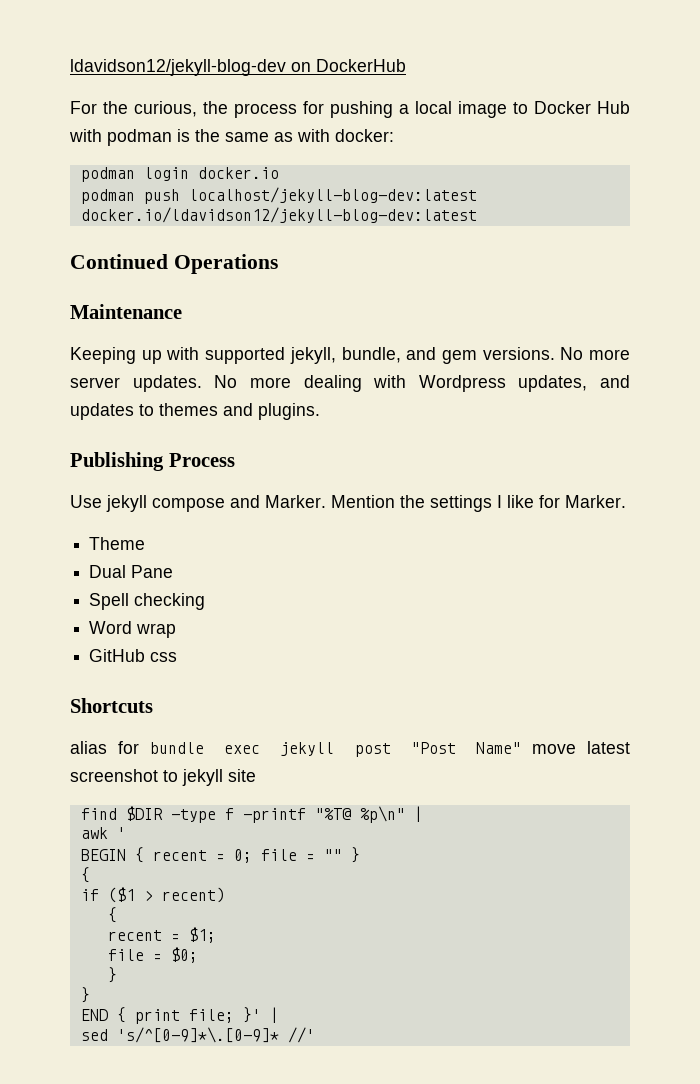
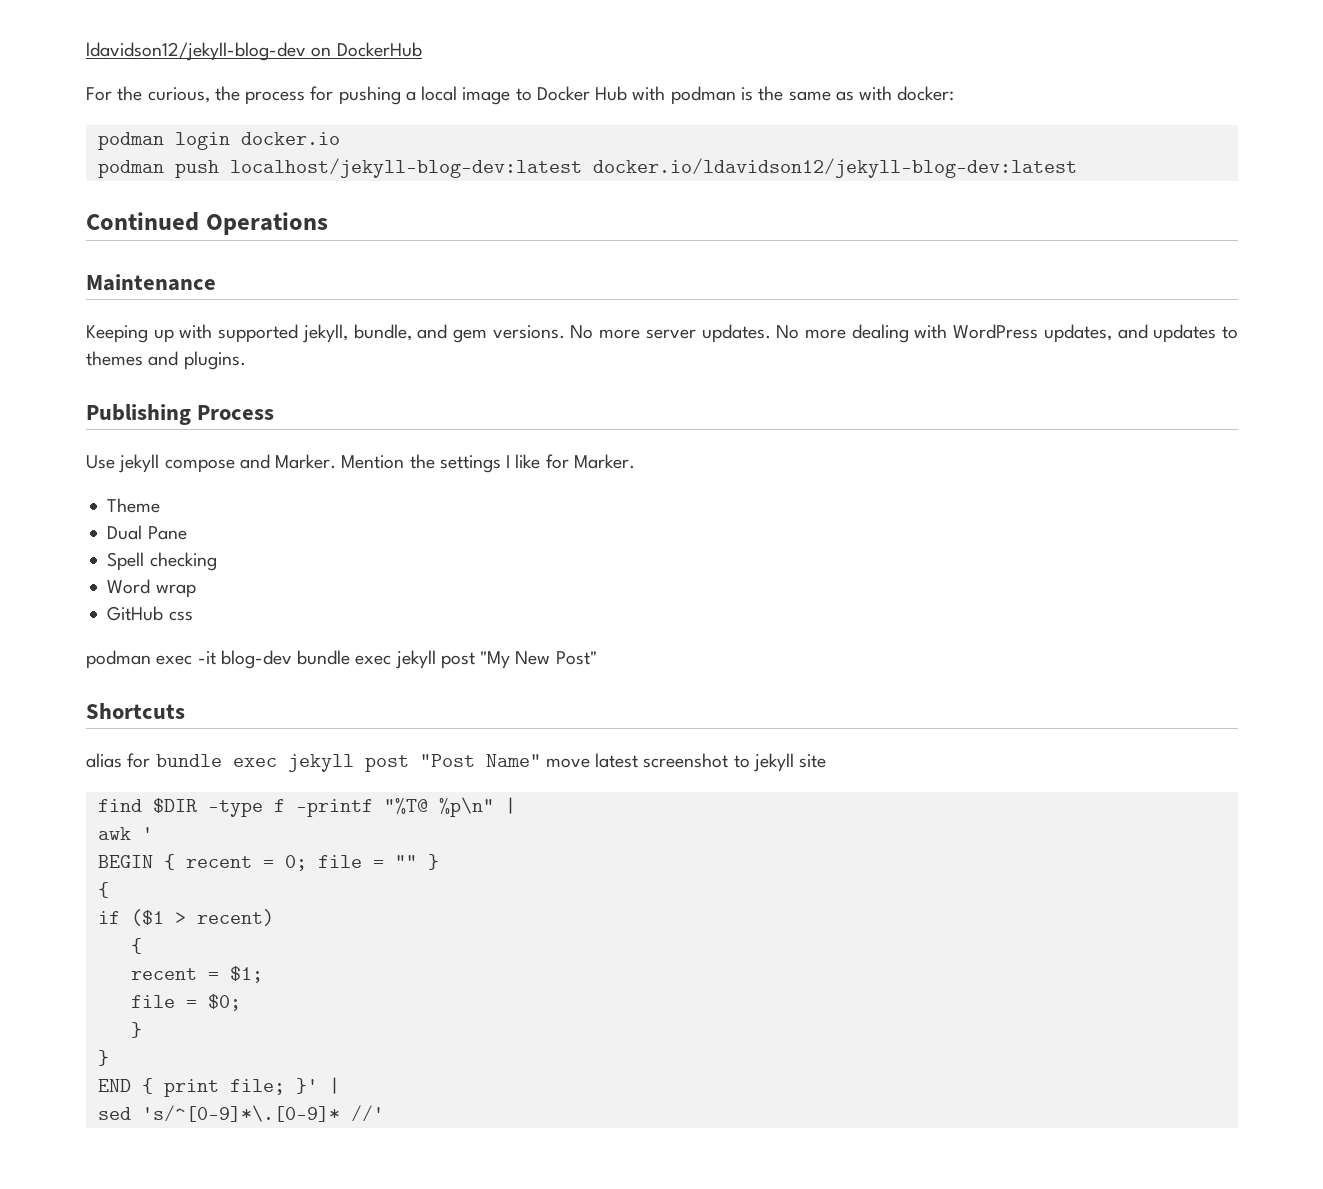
[418,375,506,392] Wordpress -> [953,324,1039,339] WordPress
(178, 657) none -> [86,650,597,669] // podman exec -it blog-dev bundle exec jekyll post "My New Post"

